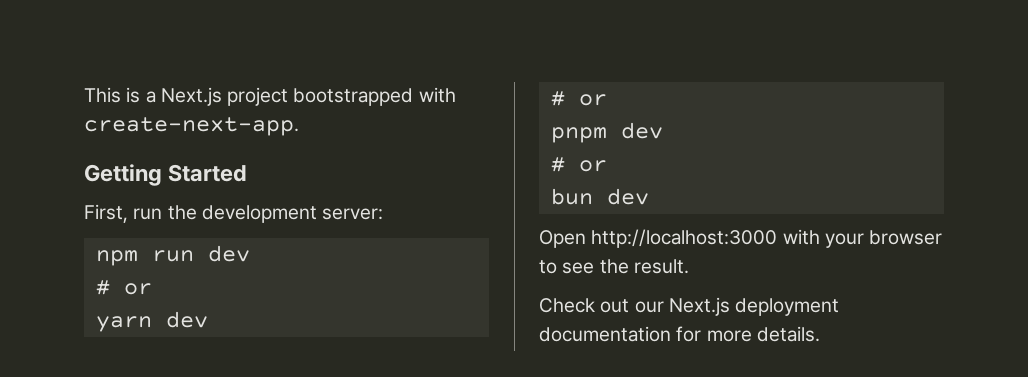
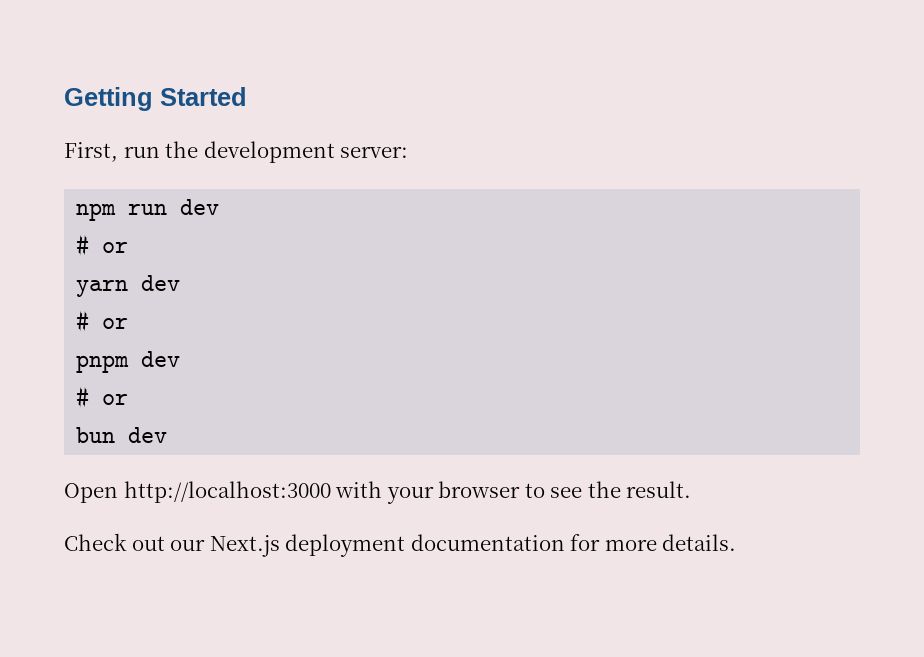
[84,87,456,106] [84,117,299,136] This is a Next.js project bootstrapped with create-next-app. // -> (64, 99) none

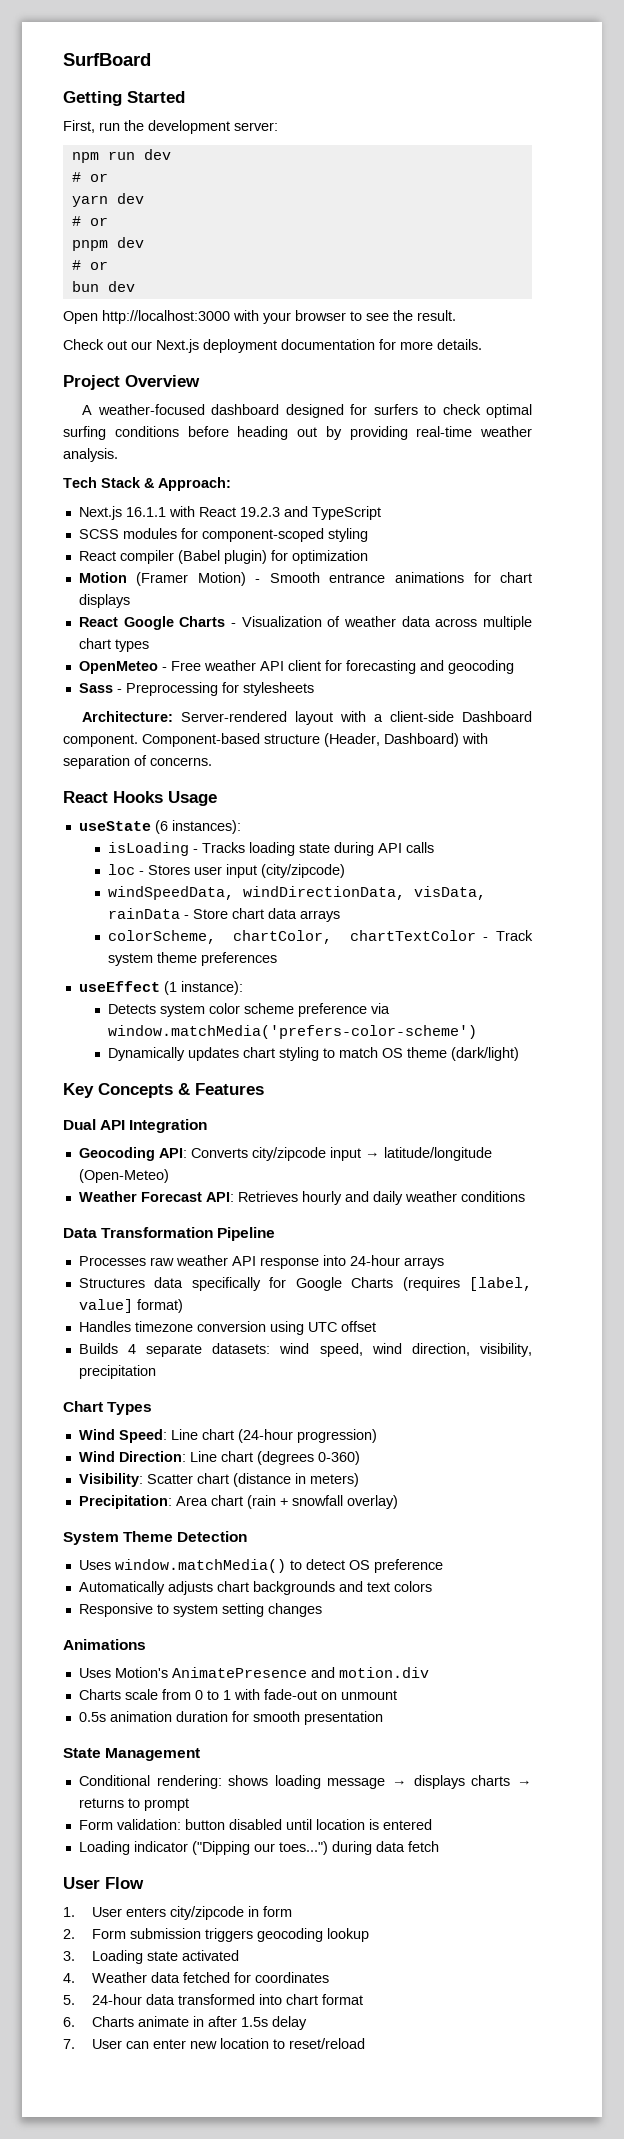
(64, 99) none -> [63,53,151,66] SurfBoard //
(737, 542) none -> [63,375,200,390] [82,404,532,418] [63,426,532,440] [63,448,118,462] [63,477,231,491] [78,506,381,520] [78,528,368,542] [78,550,368,564] [78,572,533,586] [78,594,130,608] [78,616,532,630] [78,638,149,652] [78,660,514,674] [78,682,314,696] [82,711,532,725] [63,733,488,747] [63,755,212,769] [63,791,217,806] [78,820,241,834] [107,842,434,856] [107,864,345,878] [107,886,486,900] [107,908,340,922] [107,930,533,944] [107,952,277,966] [78,981,243,995] [107,1003,390,1017] [107,1025,477,1039] [107,1047,519,1061] [63,1083,264,1098] [63,1119,208,1133] [78,1147,492,1161] [78,1169,169,1183] [78,1191,525,1205] [63,1227,276,1241] [78,1255,444,1269] [78,1277,533,1291] [78,1299,183,1313] [78,1321,376,1335] [78,1343,532,1357] [78,1365,156,1379] [63,1401,153,1415] [78,1429,377,1443] [78,1451,360,1465] [78,1473,359,1487] [78,1495,398,1509] [63,1531,248,1545] [78,1559,443,1573] [78,1581,432,1595] [78,1603,322,1617] [63,1639,146,1650] [78,1667,429,1678] [78,1689,397,1700] [78,1711,383,1725] [63,1748,201,1761] [78,1775,533,1789] [78,1798,189,1811] [78,1819,432,1830] [78,1841,439,1855] [63,1877,144,1889] [63,1906,292,1920] [63,1928,369,1942] [63,1950,239,1964] [63,1972,329,1983] [63,1994,363,2005] [63,2016,307,2030] [63,2038,365,2049] // Project Overview // A weather-focused dashboard designed for surfers to check optimal surfing conditions before heading out by providing real-time weather analysis. // Tech Stack & Approach: // Next.js 16.1.1 with React 19.2.3 and TypeScript // SCSS modules for component-scoped styling // React compiler (Babel plugin) for optimization // Motion (Framer Motion) - Smooth entrance animations for chart displays // React Google Charts - Visualization of weather data across multiple chart types // OpenMeteo - Free weather API client for forecasting and geocoding // Sass - Preprocessing for stylesheets // Architecture: Server-rendered layout with a client-side Dashboard component. Component-based structure (Header, Dashboard) with separation of concerns. // React Hooks Usage // useState (6 instances): // isLoading - Tracks loading state during API calls // loc - Stores user input (city/zipcode) // windSpeedData, windDirectionData, visData, rainData - Store chart data arrays // colorScheme, chartColor, chartTextColor - Track system theme preferences // useEffect (1 instance): // Detects system color scheme preference via window.matchMedia('prefers-color-scheme') // Dynamically updates chart styling to match OS theme (dark/light) // Key Concepts & Features // Dual API Integration // Geocoding API: Converts city/zipcode input → latitude/longitude (Open-Meteo) // Weather Forecast API: Retrieves hourly and daily weather conditions // Data Transformation Pipeline // Processes raw weather API response into 24-hour arrays // Structures data specifically for Google Charts (requires [label, value] format) // Handles timezone conversion using UTC offset // Builds 4 separate datasets: wind speed, wind direction, visibility, precipitation // Chart Types // Wind Speed: Line chart (24-hour progression) // Wind Direction: Line chart (degrees 0-360) // Visibility: Scatter chart (distance in meters) // Precipitation: Area chart (rain + snowfall overlay) // System Theme Detection // Uses window.matchMedia() to detect OS preference // Automatically adjusts chart backgrounds and text colors // Responsive to system setting changes // Animations // Uses Motion's AnimatePresence and motion.div // Charts scale from 0 to 1 with fade-out on unmount // 0.5s animation duration for smooth presentation // State Management // Conditional rendering: shows loading message → displays charts → returns to prompt // Form validation: button disabled until location is entered // Loading indicator ("Dipping our toes...") during data fetch // User Flow // 1. User enters city/zipcode in form // 2. Form submission triggers geocoding lookup // 3. Loading state activated // 4. Weather data fetched for coordinates // 5. 24-hour data transformed into chart format // 6. Charts animate in after 1.5s delay // 7. User can enter new location to reset/reload

